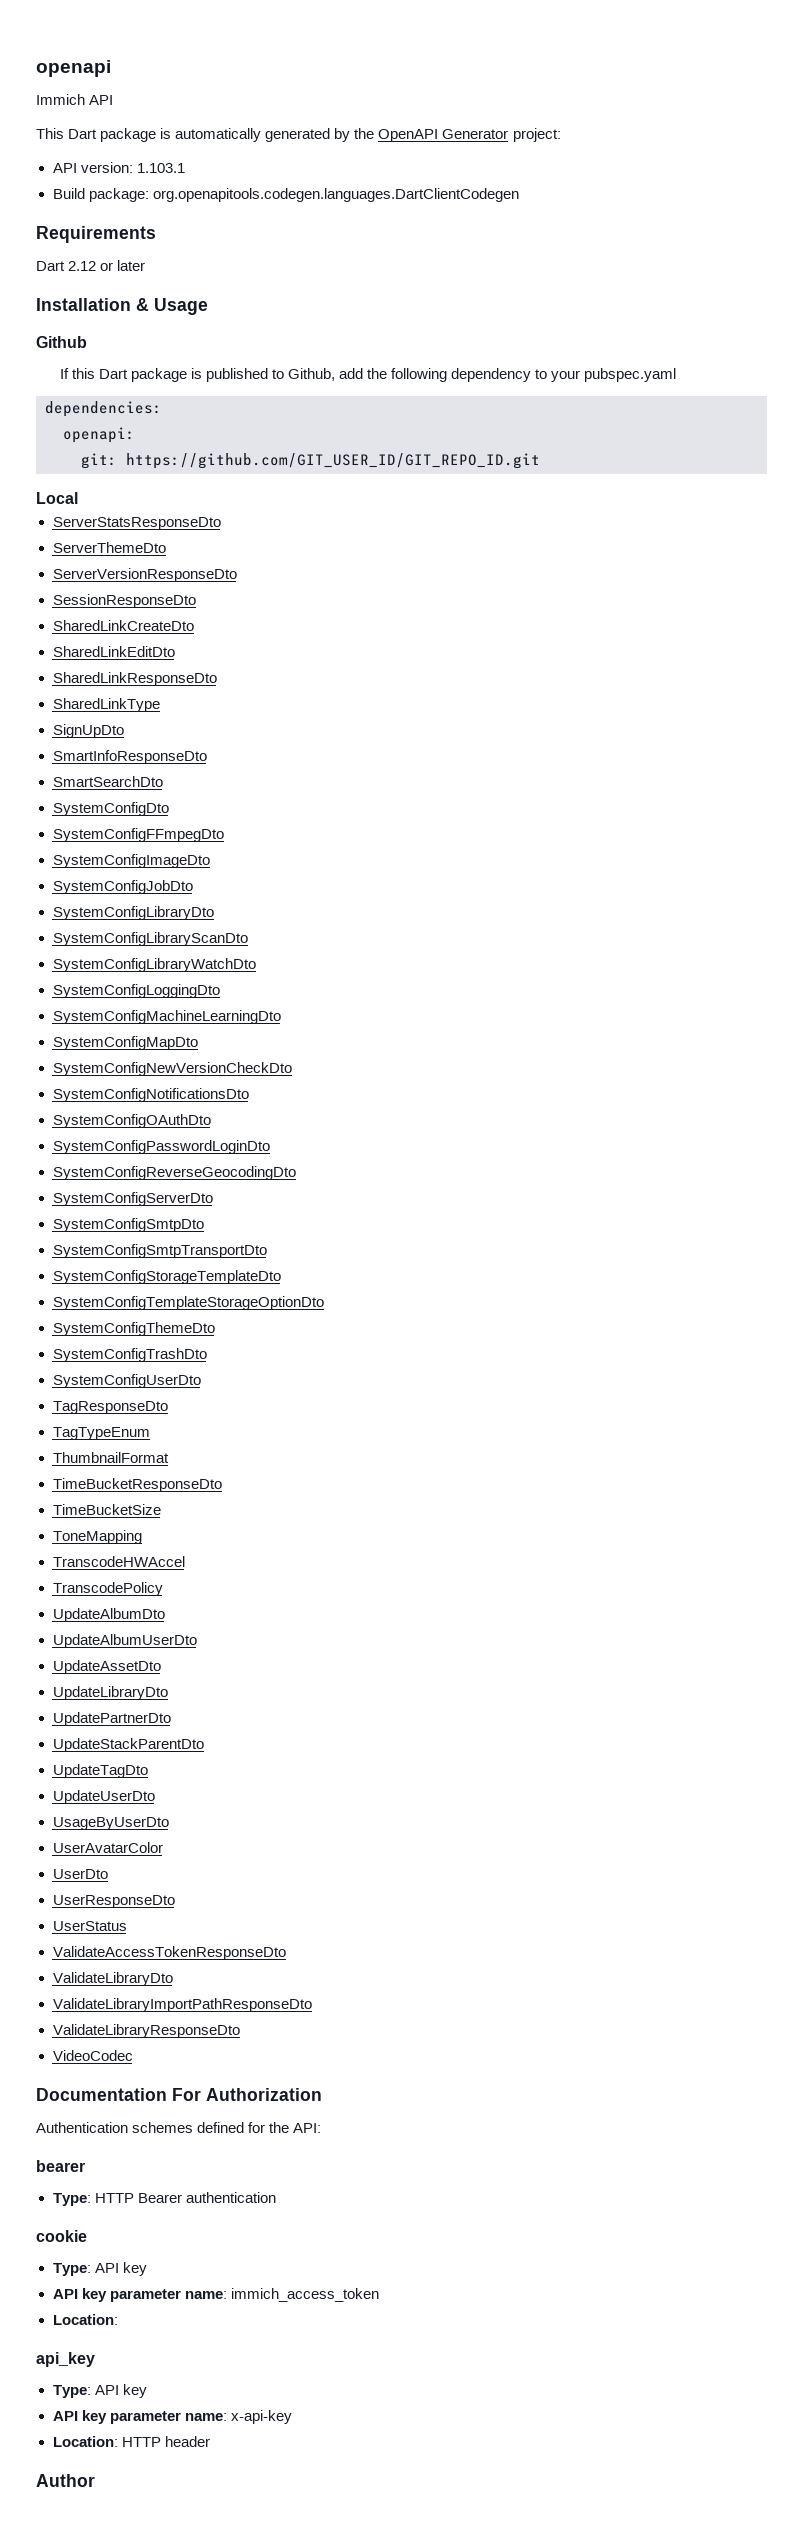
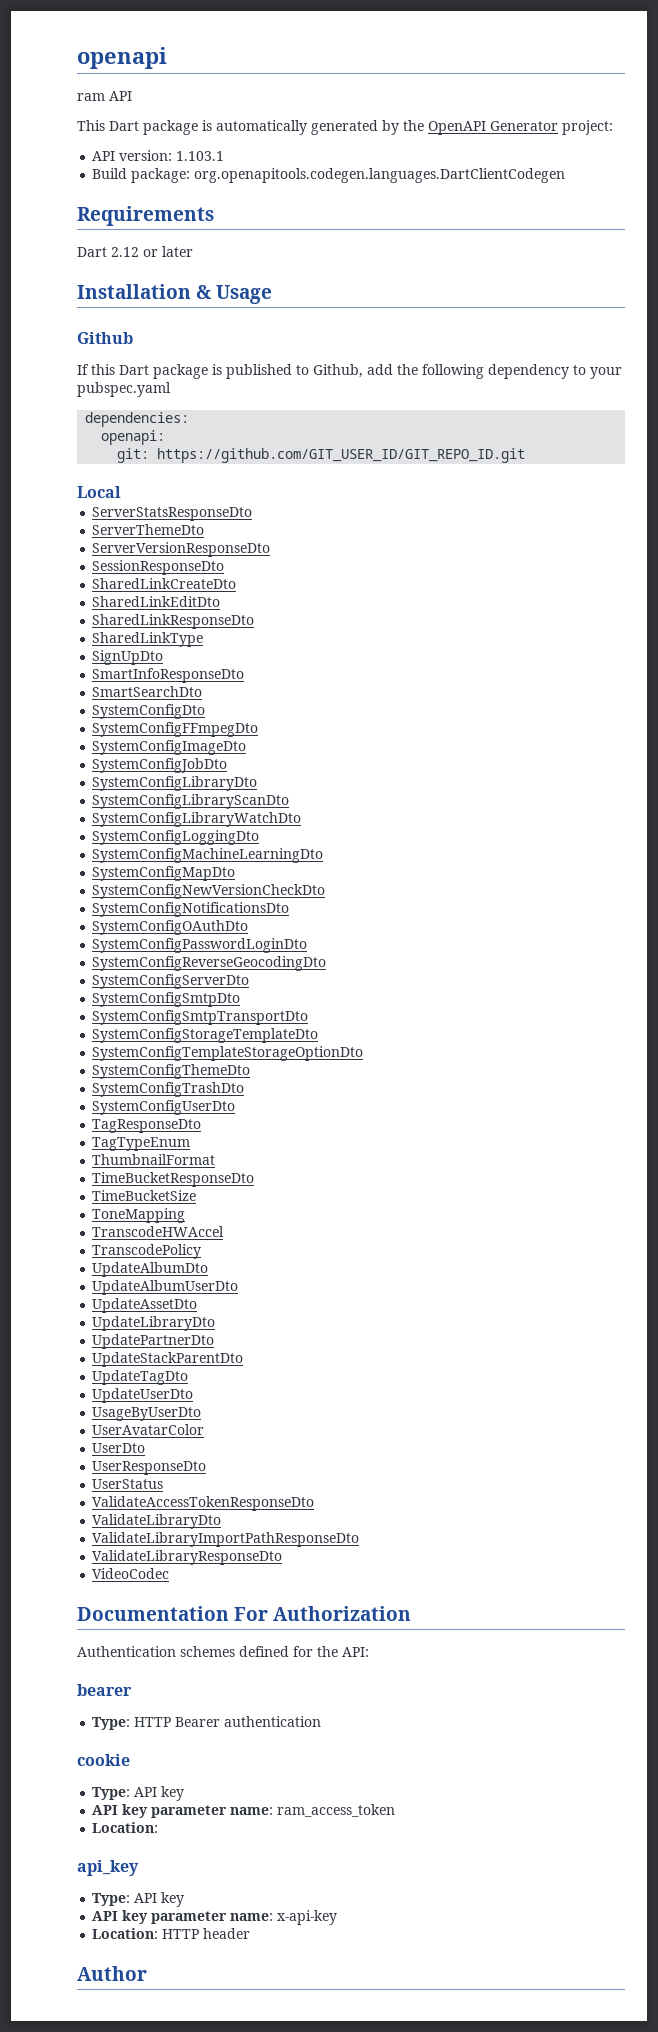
[36,94,85,105] Immich -> [77,93,105,101] ram
[230,2288,379,2302] immich_access_token -> [277,1804,396,1817] ram_access_token

